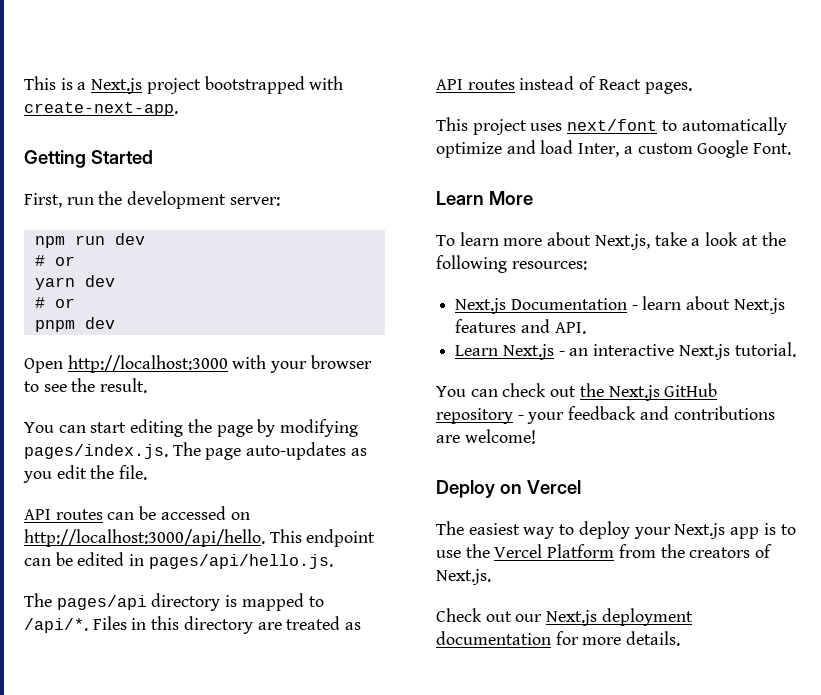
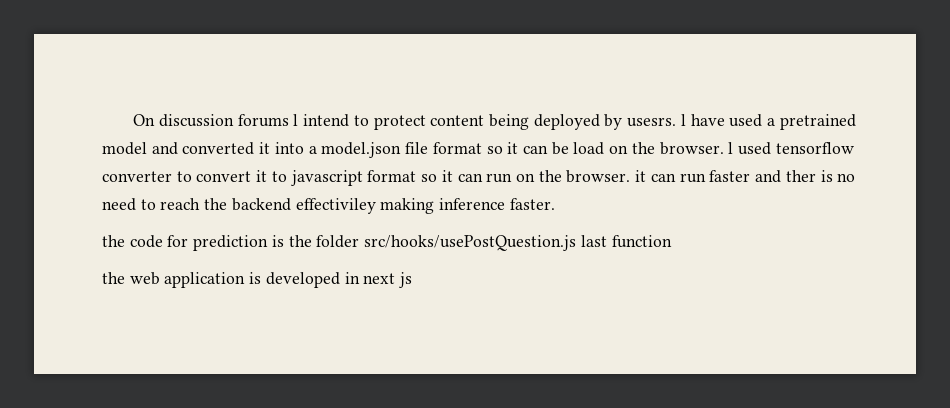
[24,76,344,94] [24,102,178,116] [24,150,153,168] [24,191,280,209] [34,233,145,248] [34,255,75,266] [34,275,115,290] [34,297,75,308] [34,317,115,332] [24,355,372,373] [24,378,148,393] [24,419,359,437] [24,442,367,460] [23,465,148,483] [24,506,250,520] [24,529,376,547] [24,552,333,569] [24,593,324,611] [24,616,362,634] [436,76,692,94] [436,117,787,135] [436,140,792,158] [436,191,533,205] [436,232,786,250] [436,255,587,273] [455,296,785,314] [455,319,586,334] [455,342,796,360] [436,383,718,401] [436,406,775,424] [436,429,536,444] [436,480,581,498] [436,521,796,539] [436,544,773,558] [436,569,491,585] [436,608,693,626] [436,631,681,646] This is a Next.js project bootstrapped with create-next-app. // Getting Started // First, run the development server: // npm run dev // # or // yarn dev // # or // pnpm dev // Open http://localhost:3000 with your browser to see the result. // You can start editing the page by modifying pages/index.js. The page auto-updates as you edit the file. // API routes can be accessed on http://localhost:3000/api/hello. This endpoint can be edited in pages/api/hello.js. // The pages/api directory is mapped to /api/*. Files in this directory are treated as API routes instead of React pages. // This project uses next/font to automatically optimize and load Inter, a custom Google Font. // Learn More // To learn more about Next.js, take a look at the following resources: // Next.js Documentation - learn about Next.js features and API. // Learn Next.js - an interactive Next.js tutorial. // You can check out the Next.js GitHub repository - your feedback and contributions are welcome! // Deploy on Vercel // The easiest way to deploy your Next.js app is to use the Vercel Platform from the creators of Next.js. // Check out our Next.js deployment documentation for more details. -> [133,114,856,130] [102,142,854,158] [102,170,856,186] [102,198,555,214] [102,235,672,251] [102,272,413,288] On discussion forums l intend to protect content being deployed by usesrs. l have used a pretrained model and converted it into a model.json file format so it can be load on the browser. l used tensorflow converter to convert it to javascript format so it can run on the browser. it can run faster and ther is no need to reach the backend effectiviley making inference faster. // the code for prediction is the folder src/hooks/usePostQuestion.js last function // the web application is developed in next js

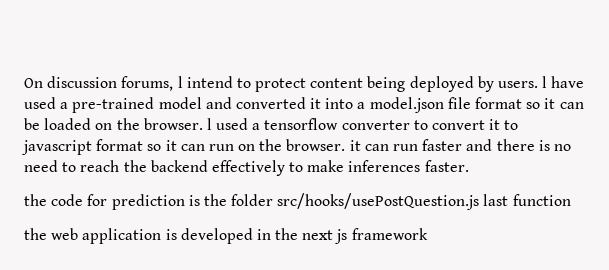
[237,114,289,127] forums -> [121,76,174,91] forums,
[627,117,677,127] usesrs. -> [498,81,539,88] users.
[779,114,856,130] pretrained -> [72,97,155,113] pre-trained
[573,142,605,155] load -> [44,118,92,130] loaded
(772, 148) none -> [252,123,261,130] a
[785,170,816,182] ther -> [496,139,535,151] there
[295,198,506,214] effectiviley making inference -> [211,160,421,176] effectively to make inferences
(360, 278) none -> [275,228,299,240] the
(413, 280) none -> [351,228,428,240] framework

